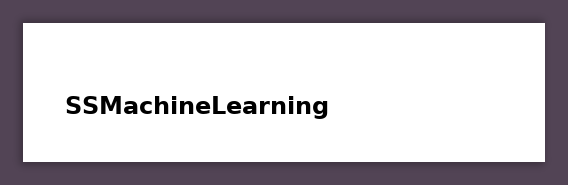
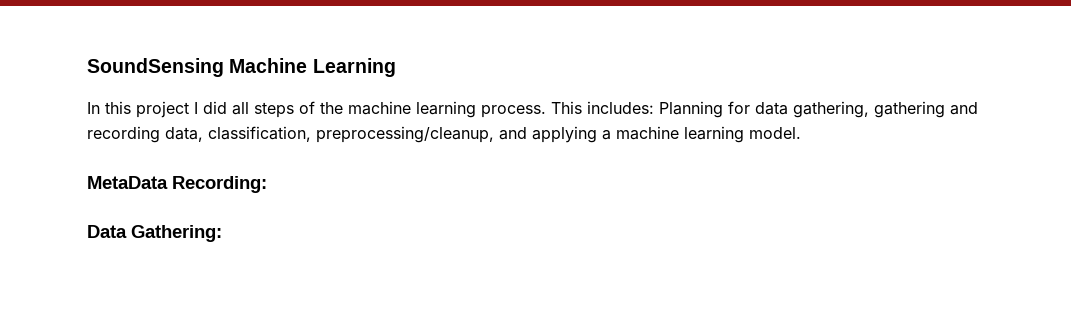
[65,96,329,119] SSMachineLearning -> [87,58,396,77] [87,101,978,118] [87,126,801,143] [87,176,267,193] [87,225,222,242] SoundSensing Machine Learning // In this project I did all steps of the machine learning process. This includes: Planning for data gathering, gathering and recording data, classification, preprocessing/cleanup, and applying a machine learning model. // MetaData Recording: // Data Gathering:

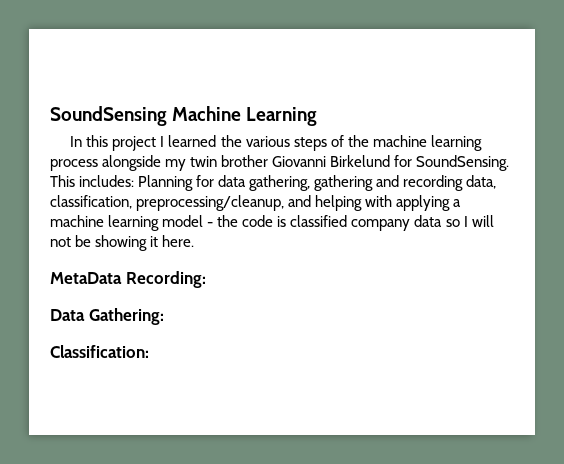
[203,101,249,115] did all -> [168,135,290,147] learned the various
[481,105,546,118] process. -> [50,155,510,171] process alongside my twin brother Giovanni Birkelund for SoundSensing.
(527, 133) none -> [315,195,393,211] helping with
[749,127,801,139] model. -> [162,215,494,231] [50,235,195,251] model - the code is classified company data so I will not be showing it here.
(222, 233) none -> [50,345,149,358] // Classification:

